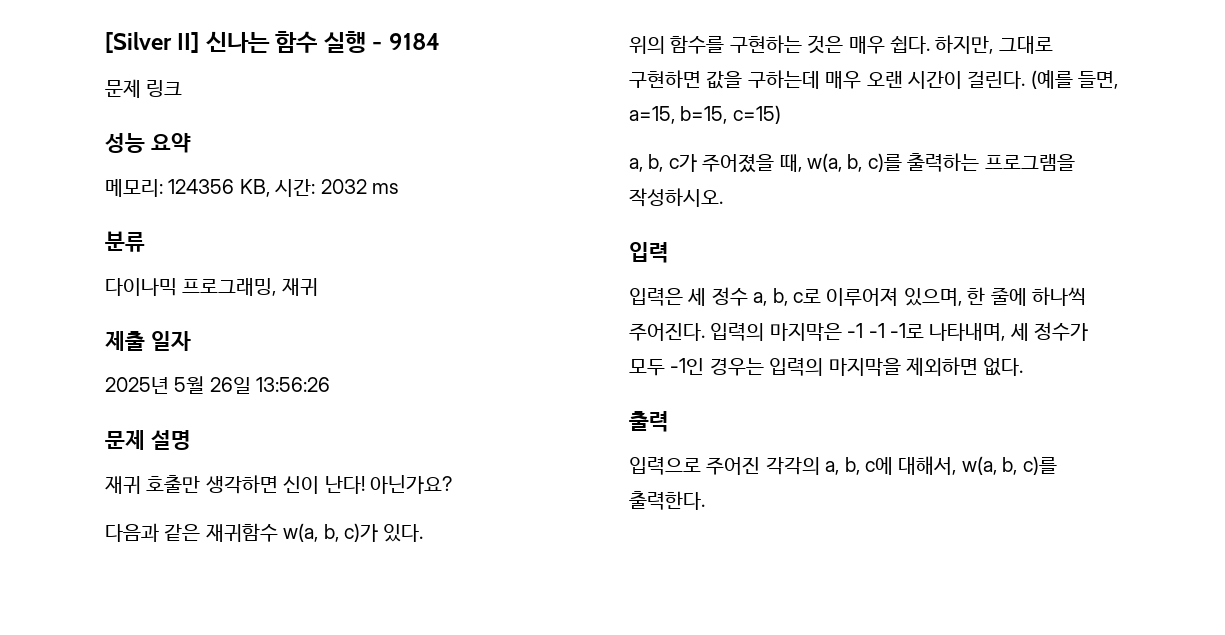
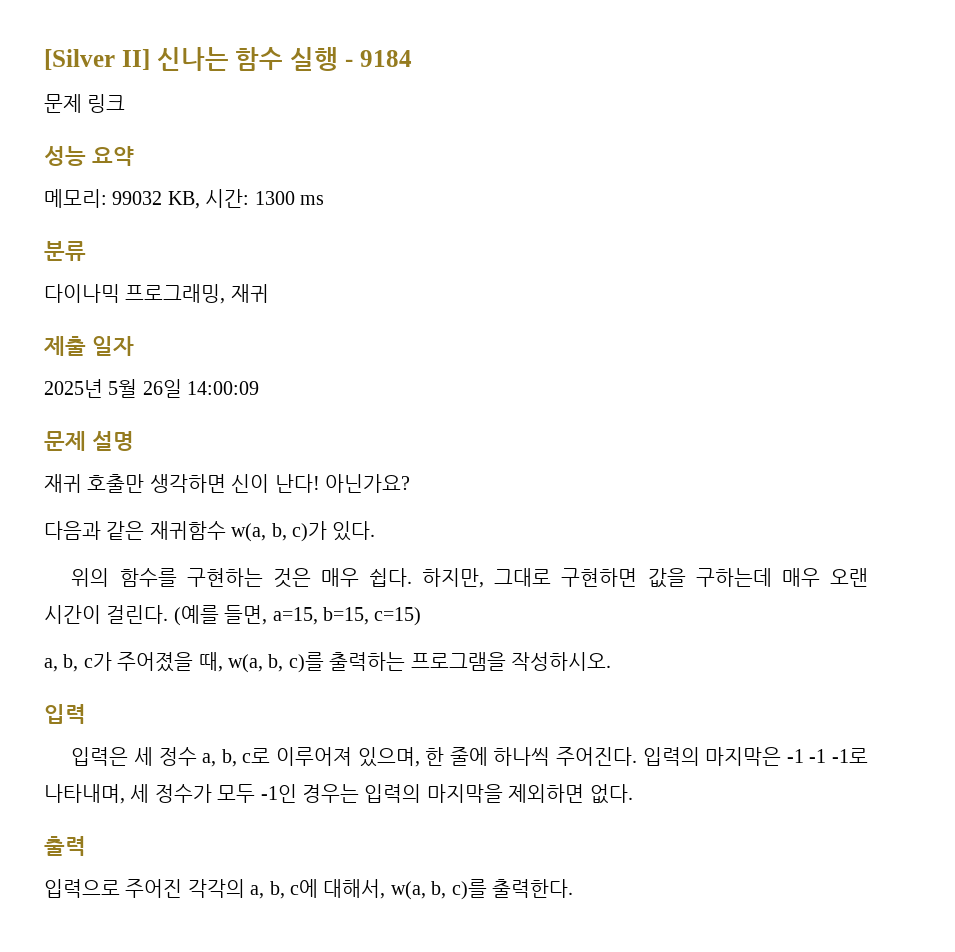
[168,179,235,194] 124356 -> [112,191,163,205] 99032
[320,179,367,194] 2032 -> [254,191,295,205] 1300
[256,377,331,392] 13:56:26 -> [187,381,260,395] 14:00:09

